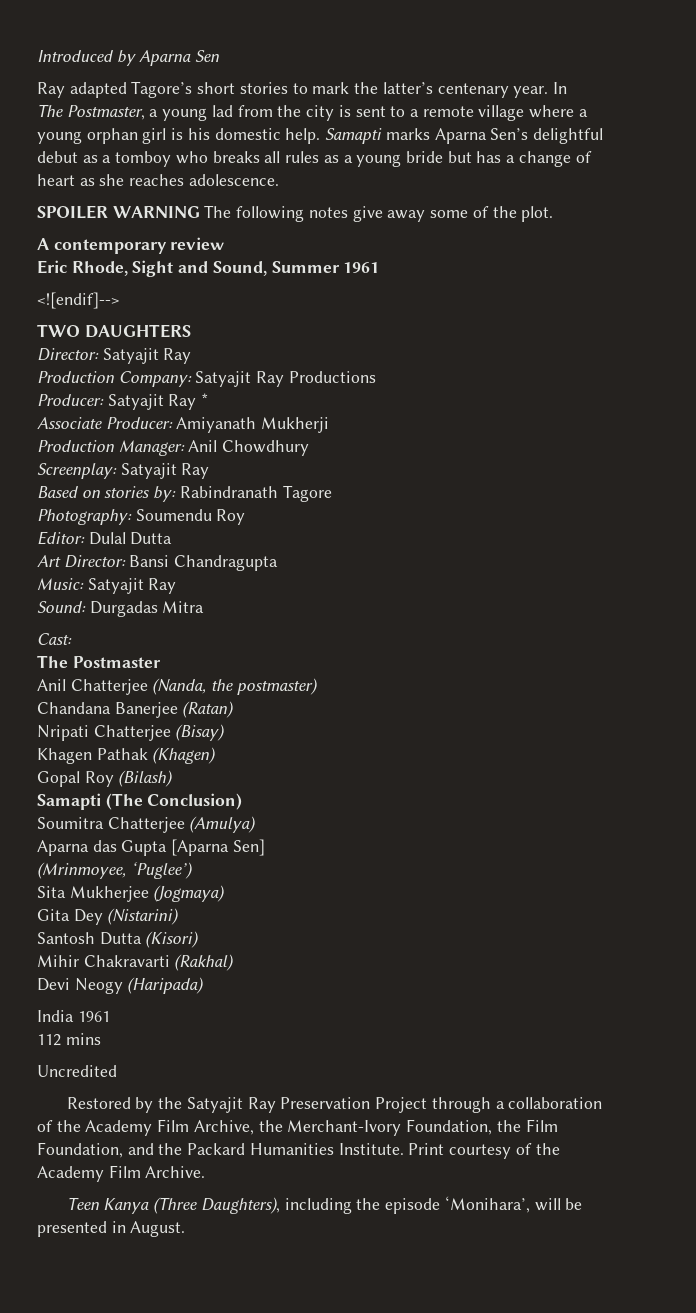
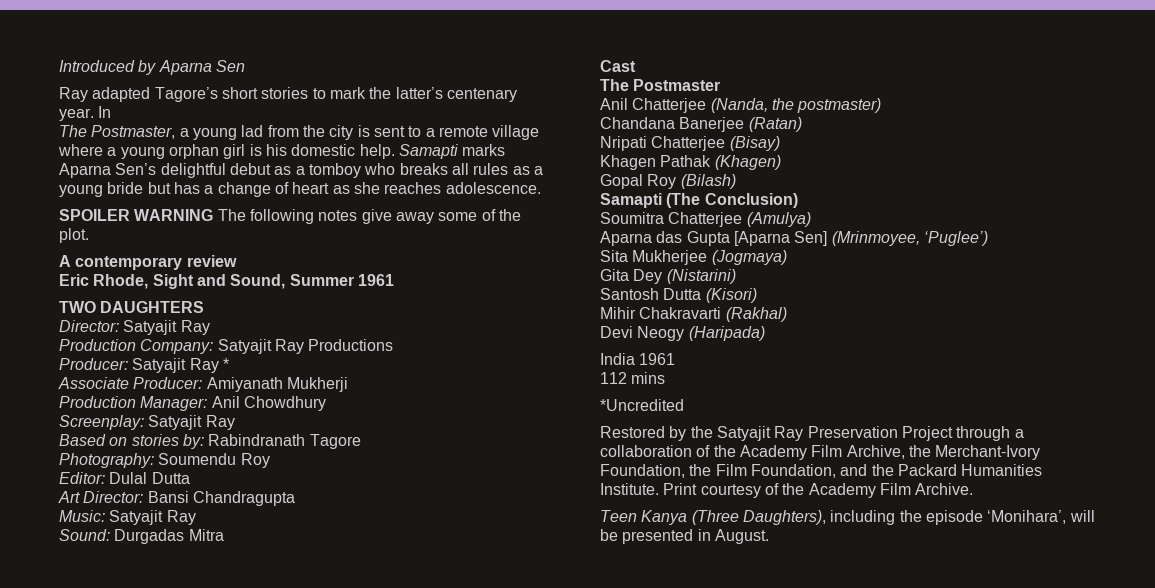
[37,292,120,309] // <![endif]--> -> (394, 280) none
[37,633,72,645] Cast: -> [600,60,636,72] Cast
(265, 847) // -> (828, 238) none
[37,1065,117,1077] Uncredited -> [600,399,684,411] *Uncredited

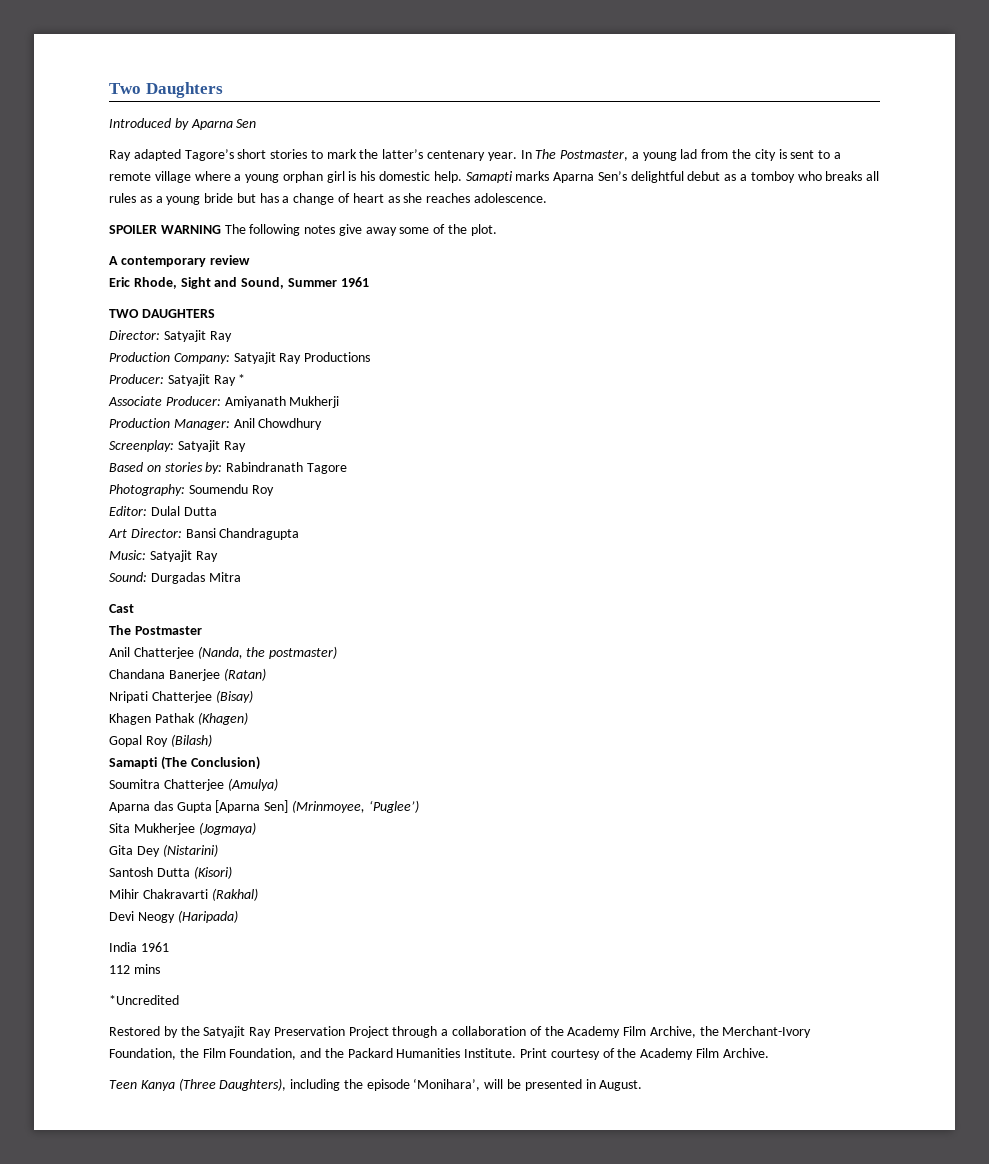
(59, 66) none -> [109,82,223,98] Two Daughters //
(112, 112) // -> (532, 154) none

